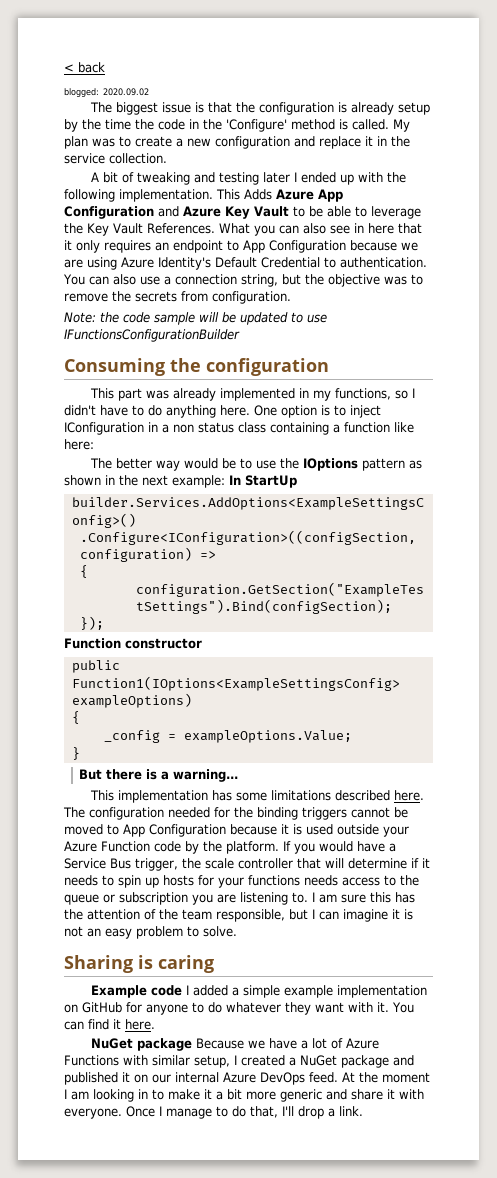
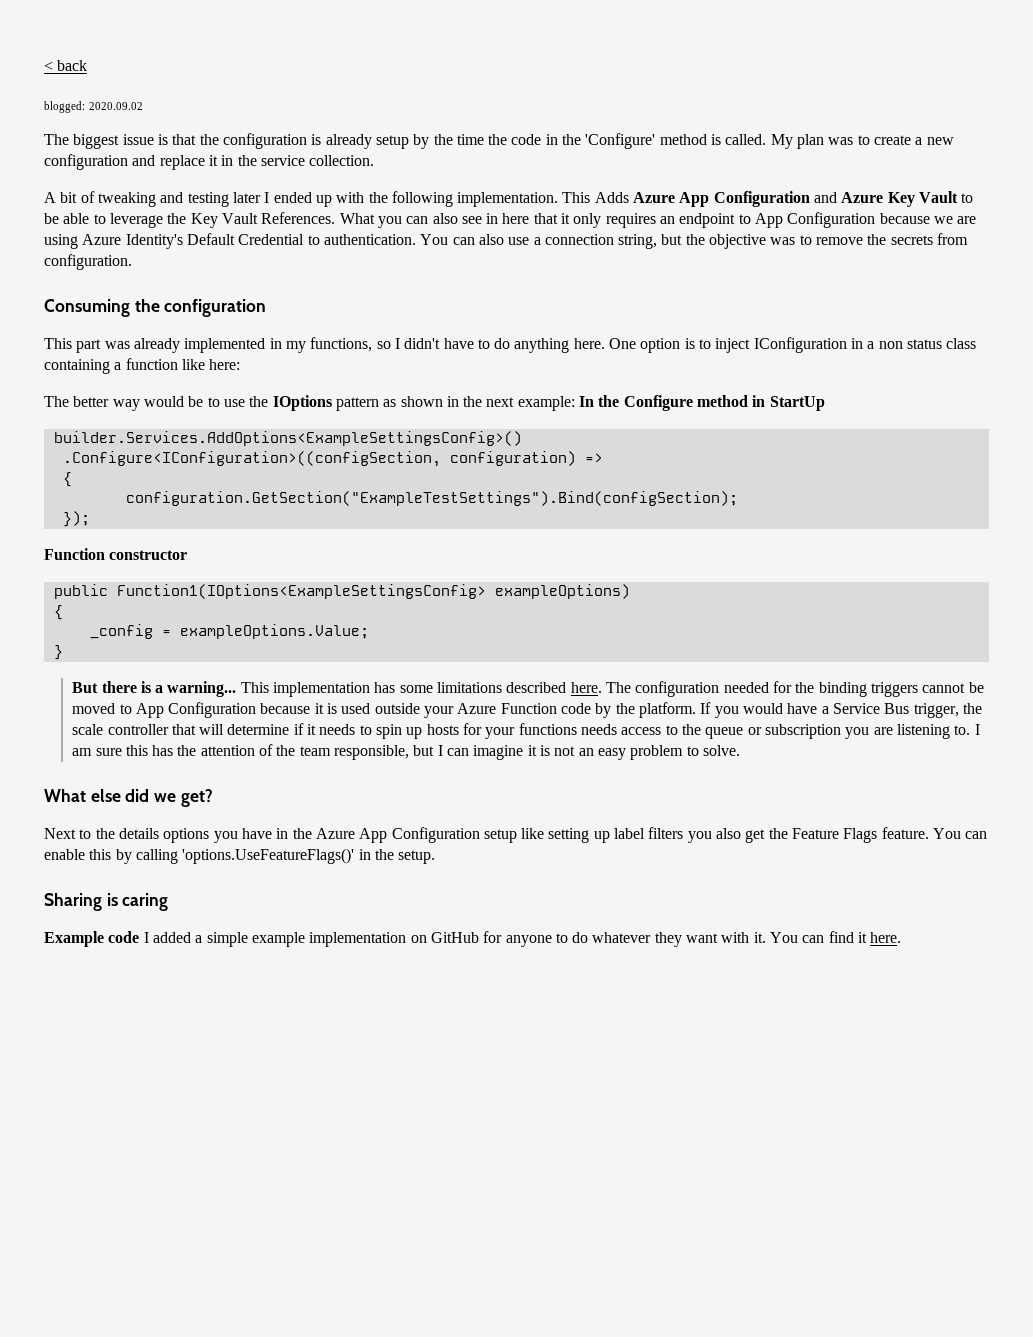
[64,312,327,325] [64,329,240,342] // Note: the code sample will be updated to use IFunctionsConfigurationBuilder -> (132, 262) none
(241, 480) none -> [598,395,766,411] the Configure method in
(239, 775) // -> (237, 689) none
(237, 931) none -> [44,789,213,807] [44,827,988,843] [44,848,436,864] // What else did we get? // Next to the details options you have in the Azure App Configuration setup like setting up label filters you also get the Feature Flags feature. You can enable this by calling 'options.UseFeatureFlags()' in the setup.
[90,1038,379,1051] [64,1055,414,1068] [64,1072,430,1085] [64,1089,424,1102] [64,1106,363,1119] // NuGet package Because we have a lot of Azure Functions with similar setup, I created a NuGet package and published it on our internal Azure DevOps feed. At the moment I am looking in to make it a bit more generic and share it with everyone. Once I manage to do that, I'll drop a link. -> (902, 937) none

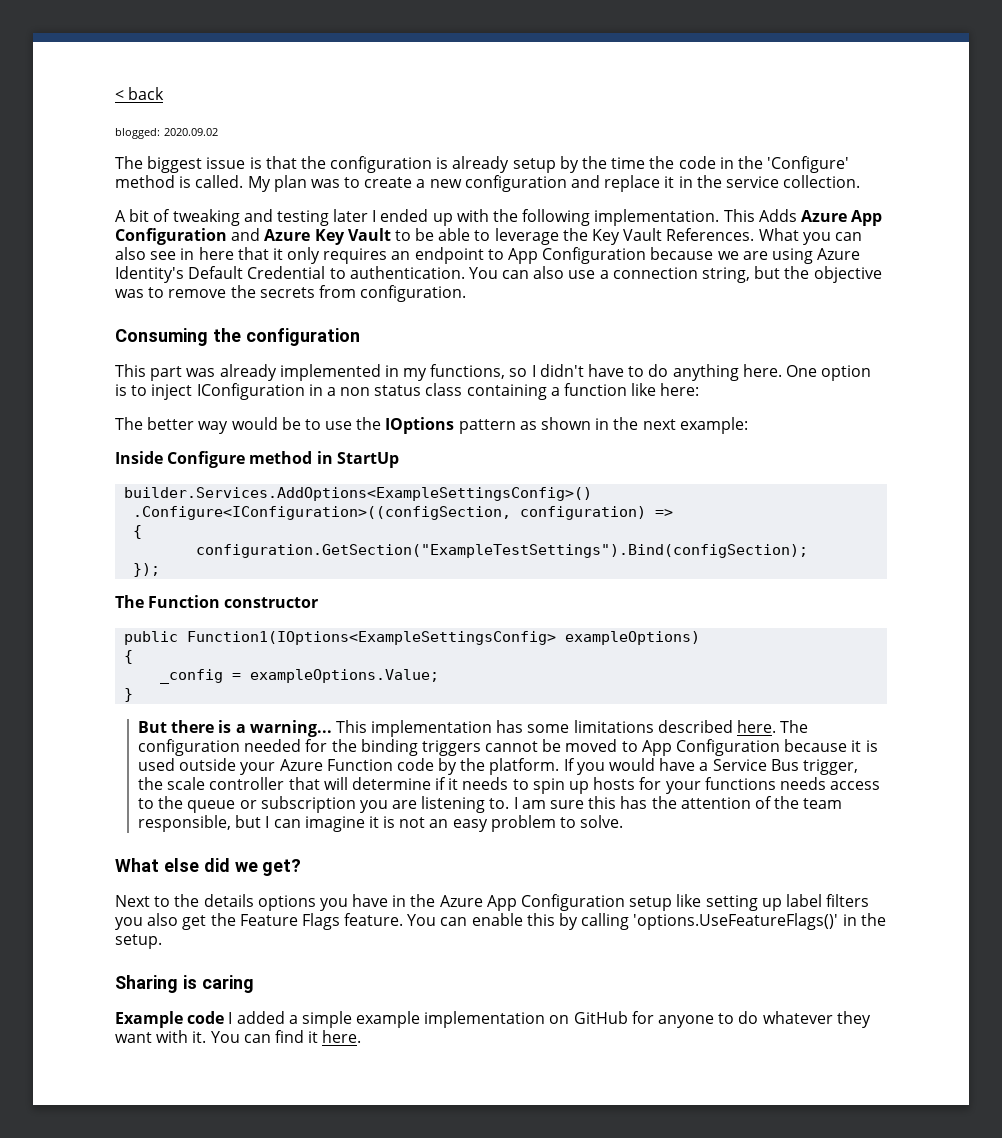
[579,395,620,407] In the -> [115,451,163,464] // Inside
(90, 519) none -> [115,595,144,608] The

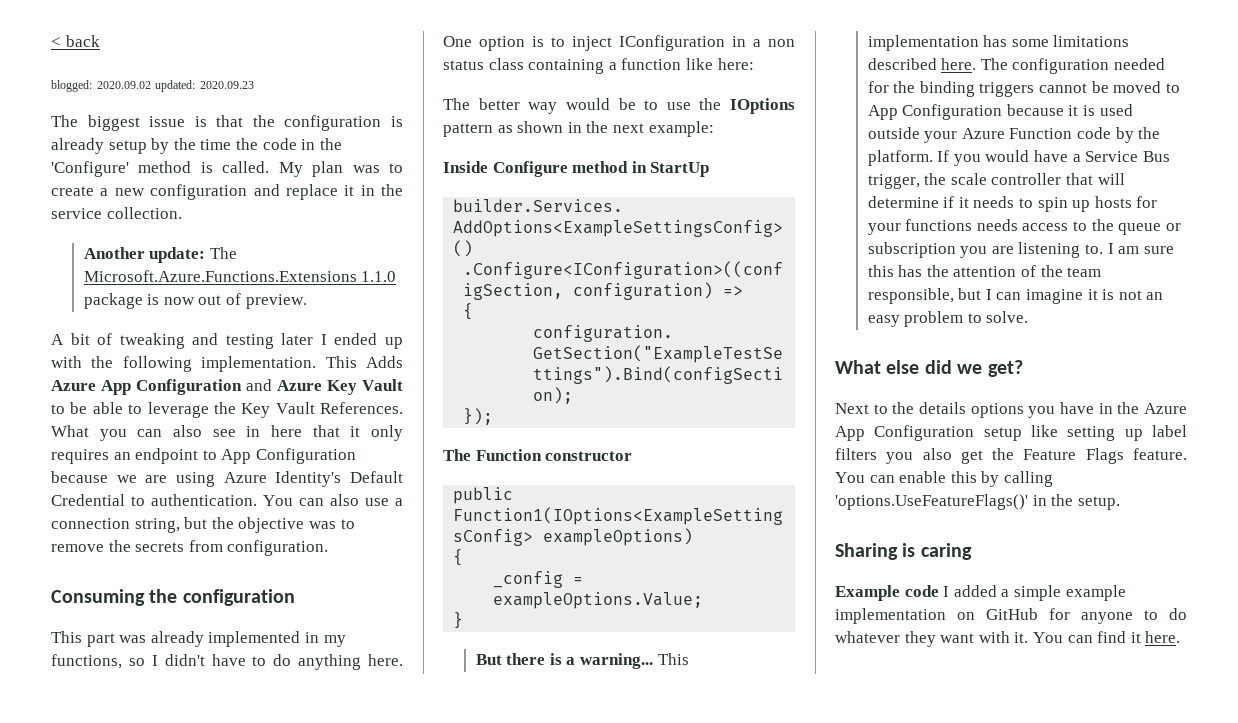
(219, 132) none -> [155,80,254,92] updated: 2020.09.23
(861, 181) none -> [83,247,237,263] [83,270,397,282] [83,293,307,309] // Another update: The Microsoft.Azure.Functions.Extensions 1.1.0 package is now out of preview.

